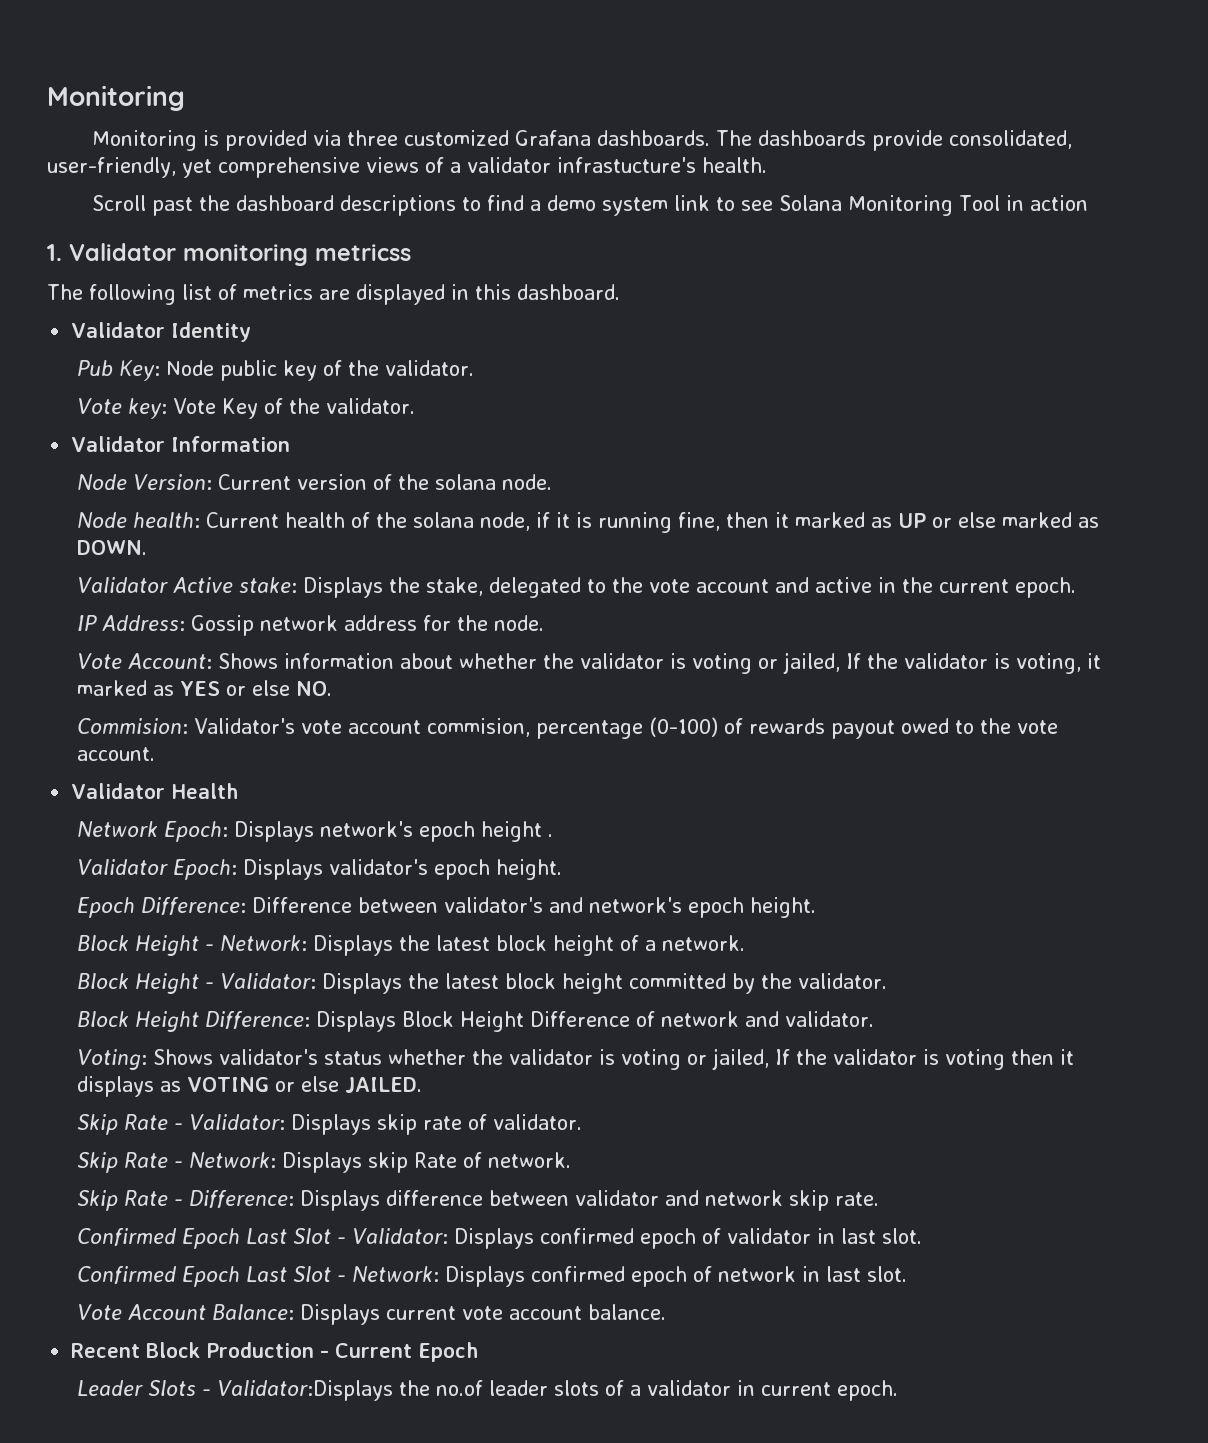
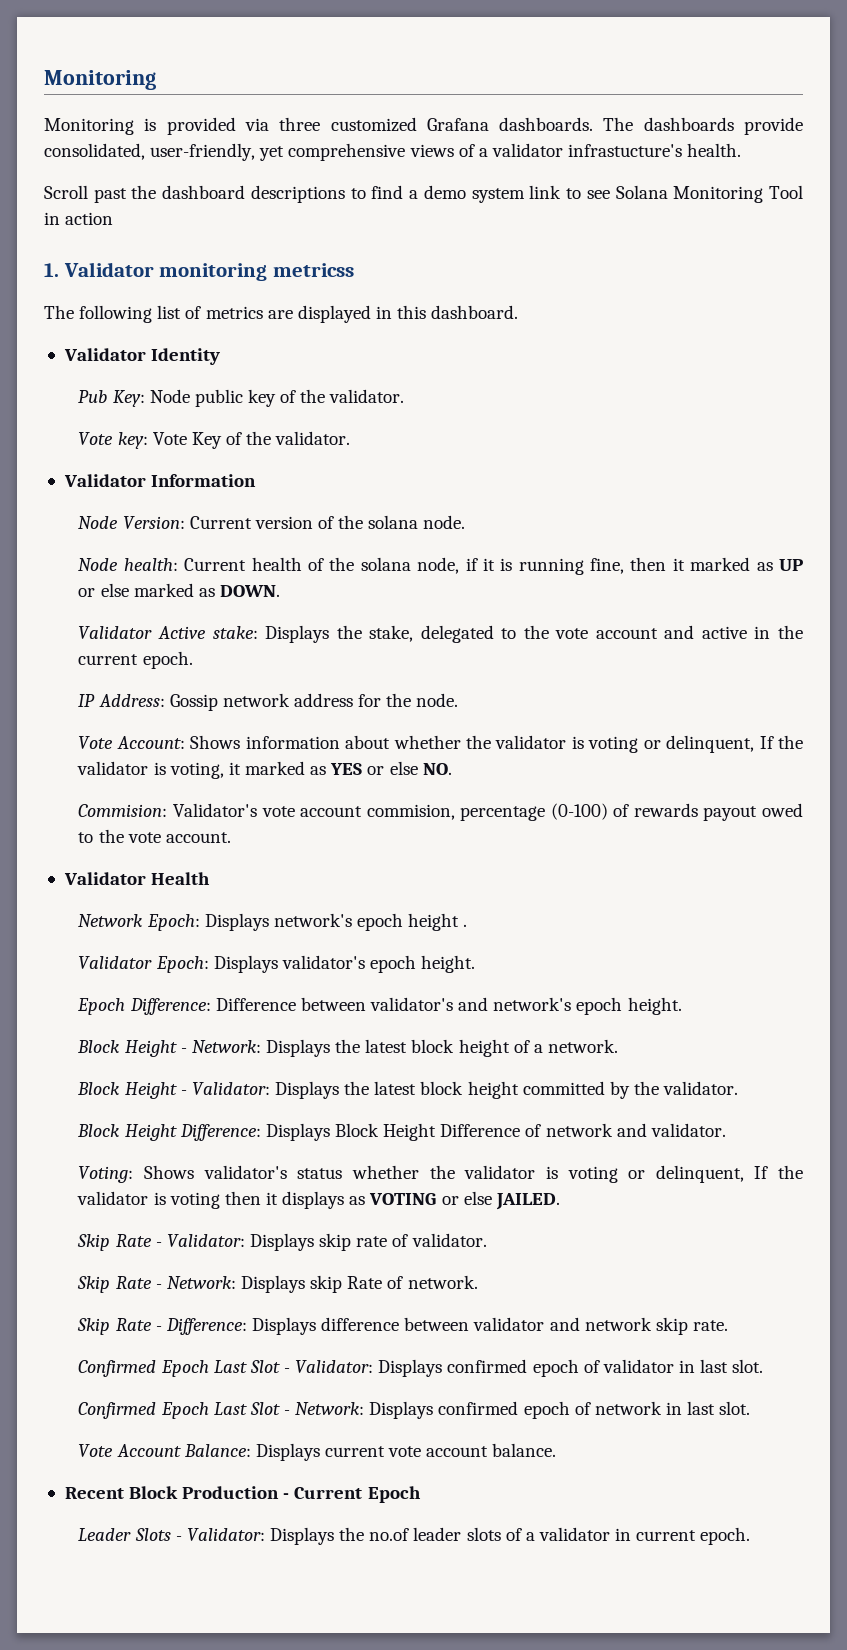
[783,652,841,674] jailed, -> [666,735,755,753] delinquent,
[712,1048,770,1070] jailed, -> [655,1165,744,1183] delinquent,
[217,1380,394,1401] Validator:Displays -> [186,1527,335,1545] Validator: Displays

